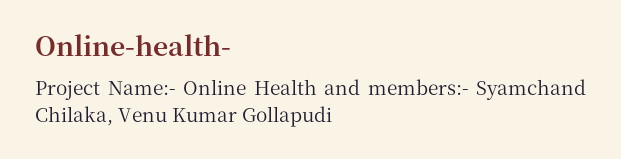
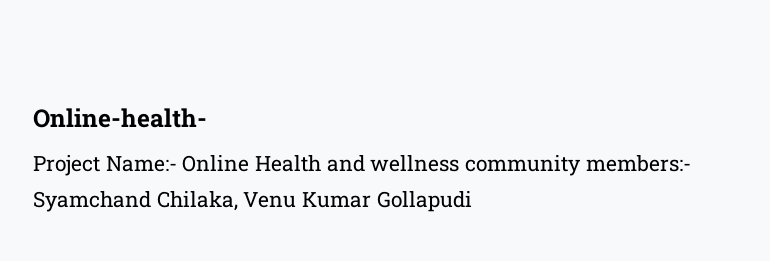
(360, 87) none -> [370,155,582,176] wellness community

